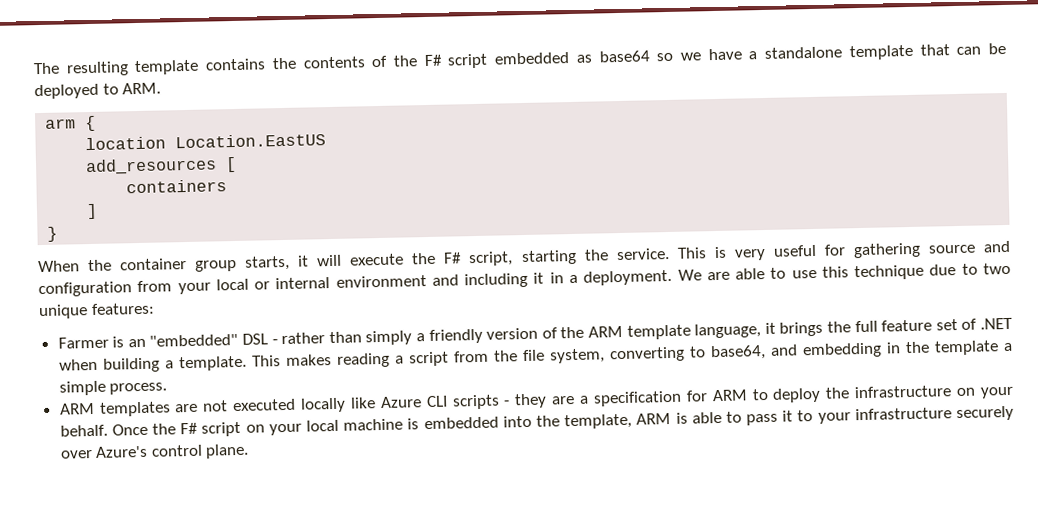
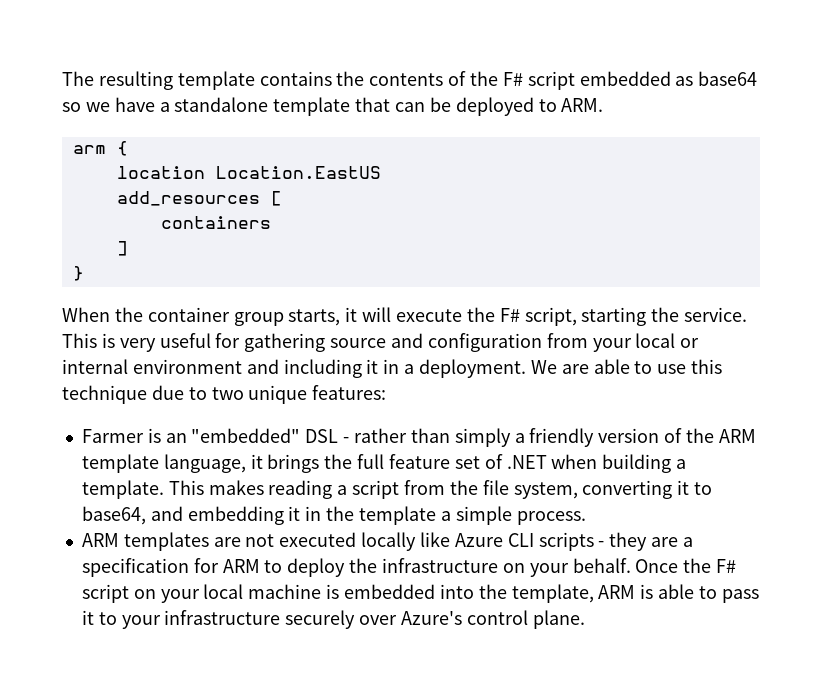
(685, 354) none -> [677,480,690,495] it
(882, 350) none -> [288,506,301,521] it

